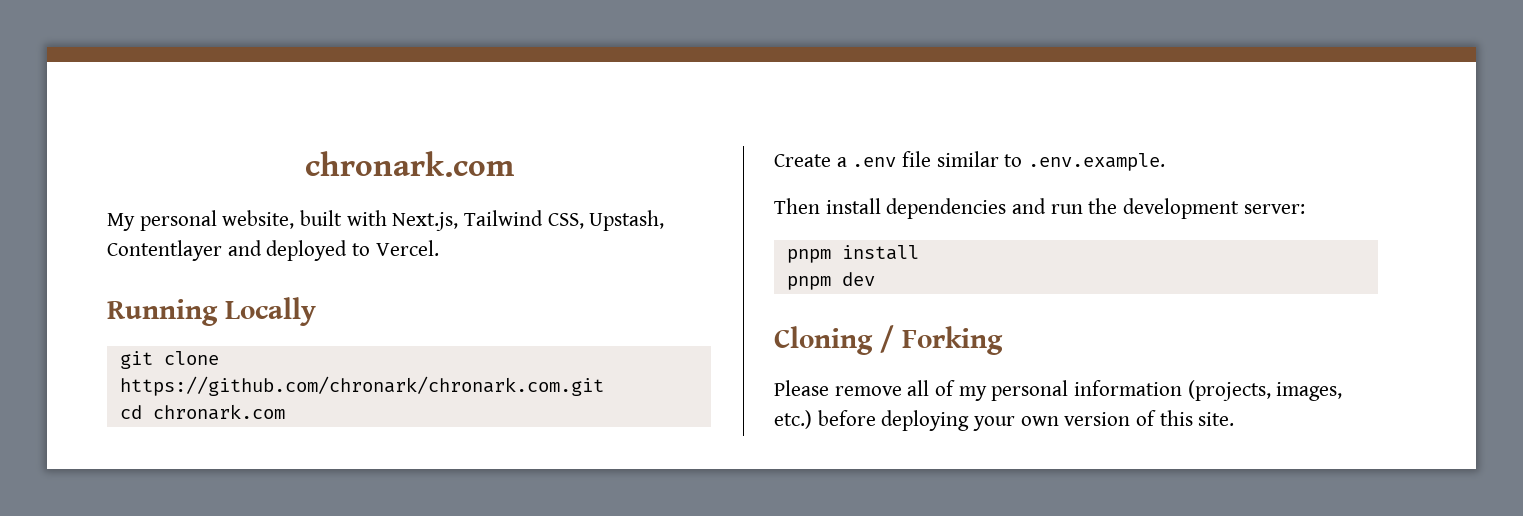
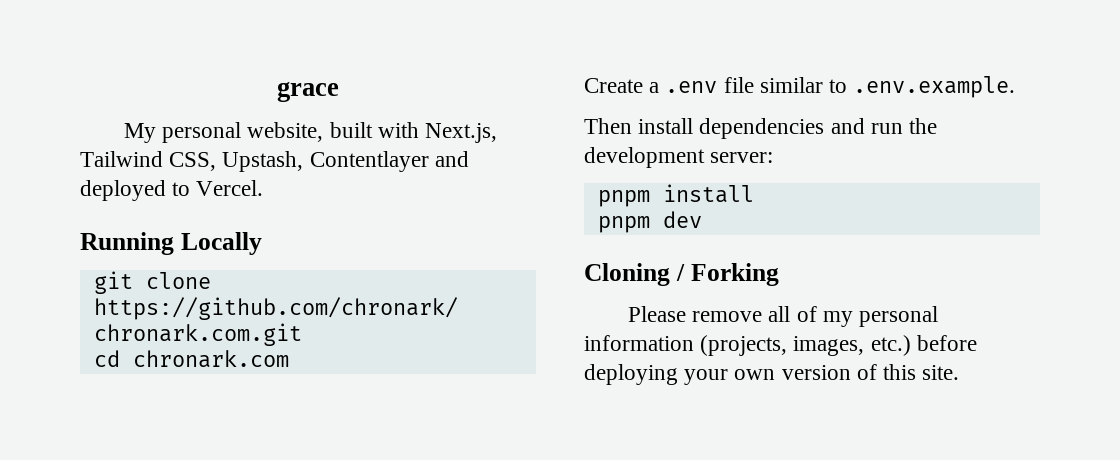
[304,151,514,177] chronark.com -> [277,81,339,102] grace

